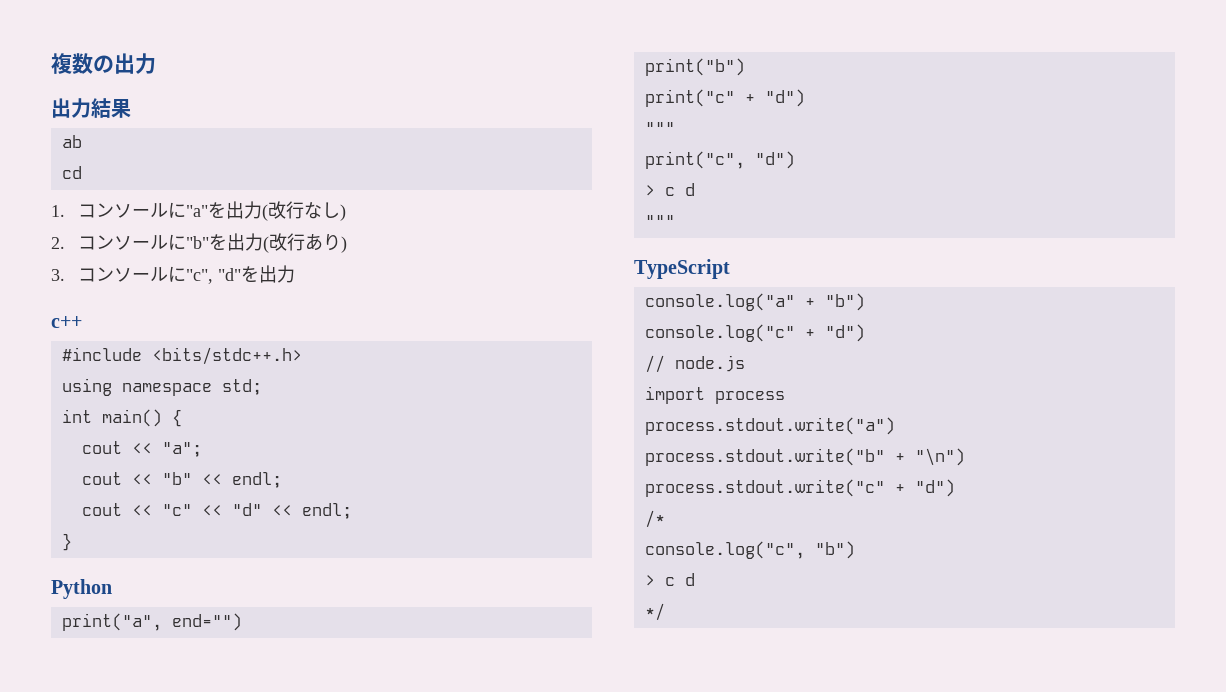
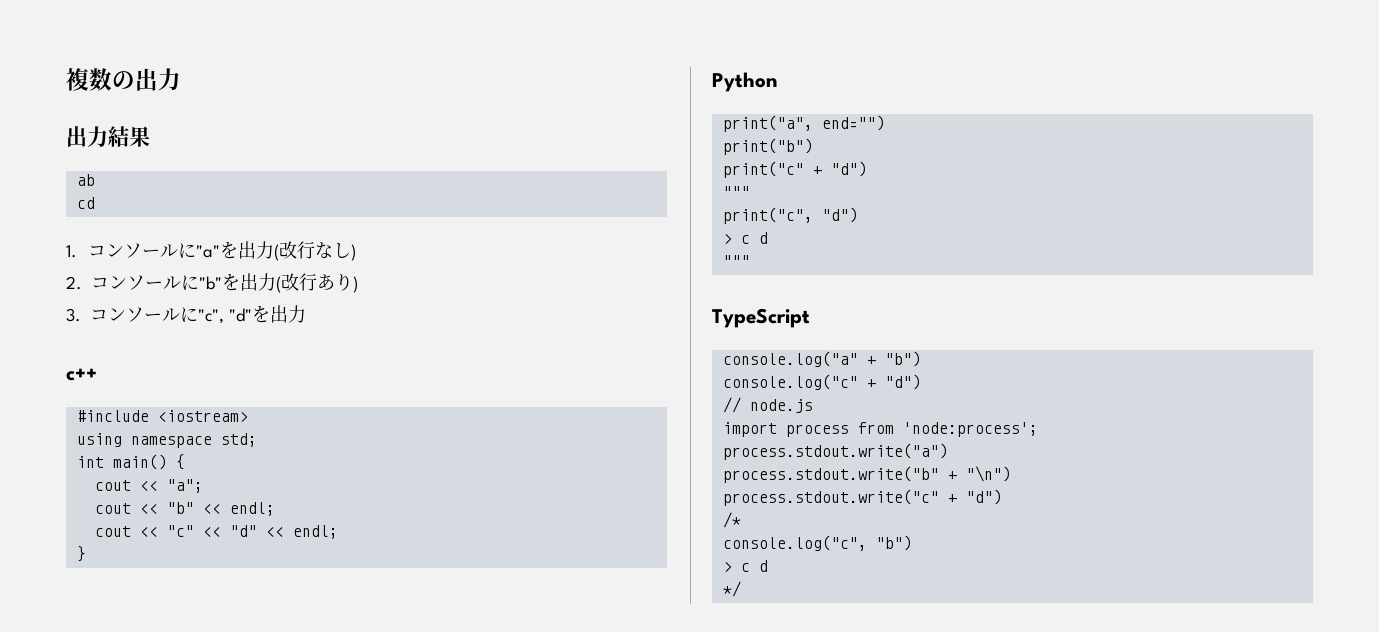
[151,347,302,365] <bits/stdc++.h> -> [157,410,248,422] <iostream>
(785, 397) none -> [857,422,1038,437] from 'node:process';

